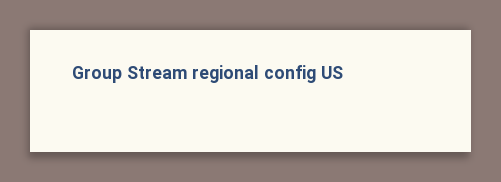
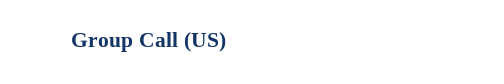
[126,65,343,83] Stream regional config US -> [138,32,226,52] Call (US)

